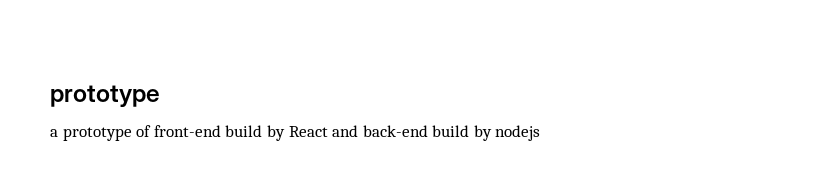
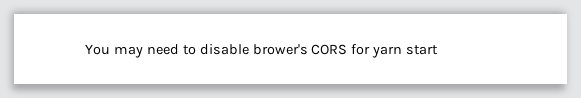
[50,85,160,107] [50,125,541,141] prototype // a prototype of front-end build by React and back-end build by nodejs -> [85,44,439,58] You may need to disable brower's CORS for yarn start

